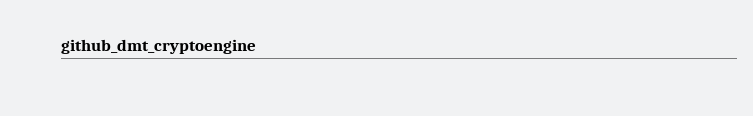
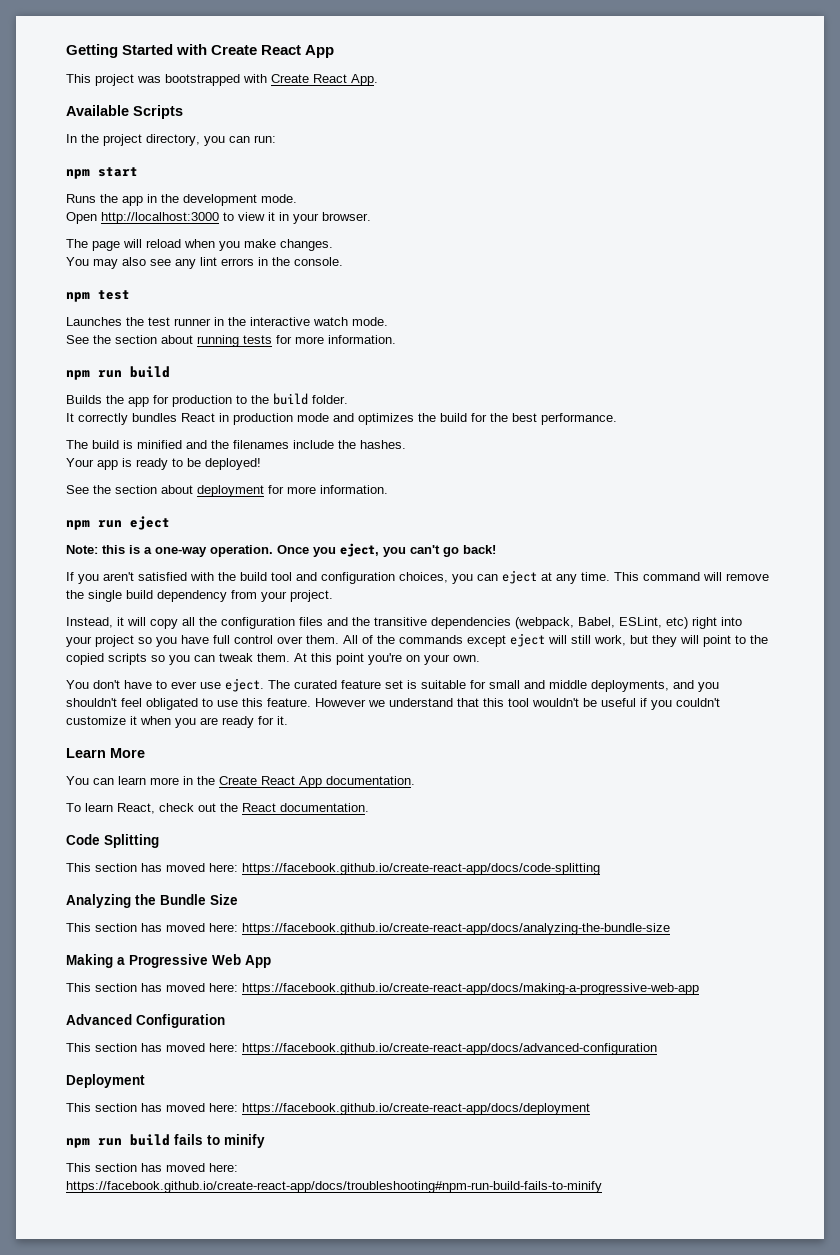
[61,39,256,54] github_dmt_cryptoengine -> [66,44,335,58] [66,74,378,86] [66,105,183,119] [66,134,276,146] [66,167,138,179] [66,194,297,206] [66,212,371,224] [66,239,333,251] [66,257,343,269] [66,290,130,302] [66,317,388,326] [66,335,396,347] [66,366,170,380] [66,393,348,407] [66,413,617,425] [66,440,406,449] [66,458,261,470] [66,485,388,497] [66,516,170,530] [66,543,496,557] [66,570,769,584] [66,590,333,602] [66,617,742,629] [66,633,768,647] [66,653,480,665] [66,678,719,692] [66,698,720,710] [66,716,288,728] [66,748,145,758] [66,776,415,788] [66,803,369,814] [66,834,159,848] [66,863,600,875] [66,894,238,908] [66,923,670,935] [66,954,271,968] [66,983,699,995] [66,1014,225,1028] [66,1043,657,1055] [66,1074,145,1088] [66,1103,590,1115] [66,1134,265,1148] [66,1163,238,1172] [66,1181,602,1193] Getting Started with Create React App // This project was bootstrapped with Create React App. // Available Scripts // In the project directory, you can run: // npm start // Runs the app in the development mode. // Open http://localhost:3000 to view it in your browser. // The page will reload when you make changes. // You may also see any lint errors in the console. // npm test // Launches the test runner in the interactive watch mode. // See the section about running tests for more information. // npm run build // Builds the app for production to the build folder. // It correctly bundles React in production mode and optimizes the build for the best performance. // The build is minified and the filenames include the hashes. // Your app is ready to be deployed! // See the section about deployment for more information. // npm run eject // Note: this is a one-way operation. Once you eject, you can't go back! // If you aren't satisfied with the build tool and configuration choices, you can eject at any time. This command will remove the single build dependency from your project. // Instead, it will copy all the configuration files and the transitive dependencies (webpack, Babel, ESLint, etc) right into your project so you have full control over them. All of the commands except eject will still work, but they will point to the copied scripts so you can tweak them. At this point you're on your own. // You don't have to ever use eject. The curated feature set is suitable for small and middle deployments, and you shouldn't feel obligated to use this feature. However we understand that this tool wouldn't be useful if you couldn't customize it when you are ready for it. // Learn More // You can learn more in the Create React App documentation. // To learn React, check out the React documentation. // Code Splitting // This section has moved here: https://facebook.github.io/create-react-app/docs/code-splitting // Analyzing the Bundle Size // This section has moved here: https://facebook.github.io/create-react-app/docs/analyzing-the-bundle-size // Making a Progressive Web App // This section has moved here: https://facebook.github.io/create-react-app/docs/making-a-progressive-web-app // Advanced Configuration // This section has moved here: https://facebook.github.io/create-react-app/docs/advanced-configuration // Deployment // This section has moved here: https://facebook.github.io/create-react-app/docs/deployment // npm run build fails to minify // This section has moved here: https://facebook.github.io/create-react-app/docs/troubleshooting#npm-run-build-fails-to-minify

